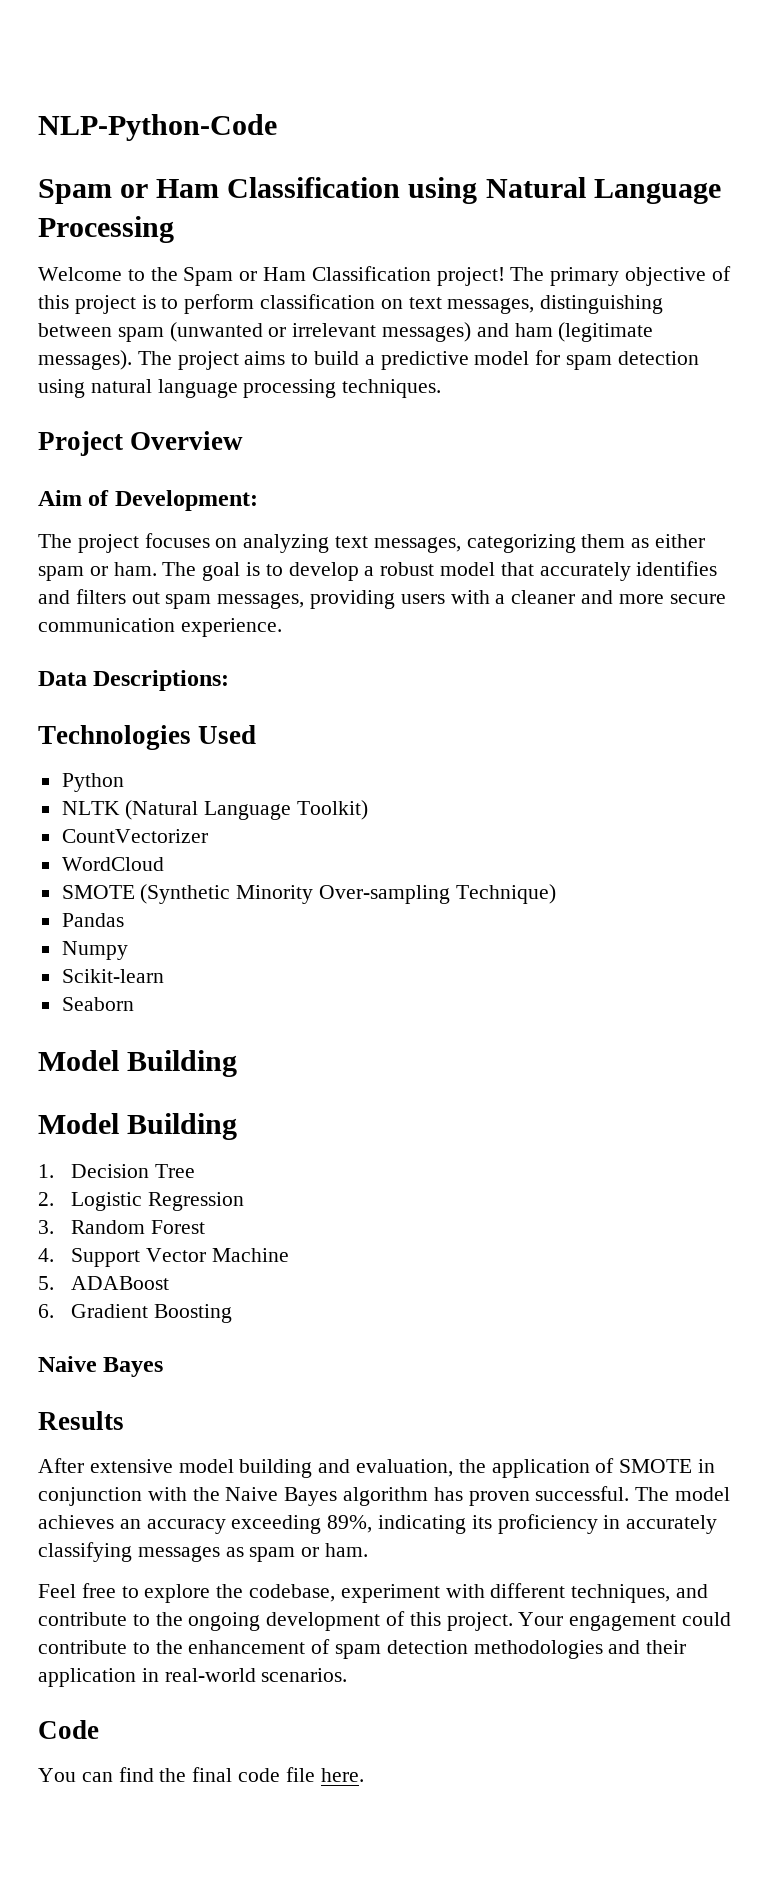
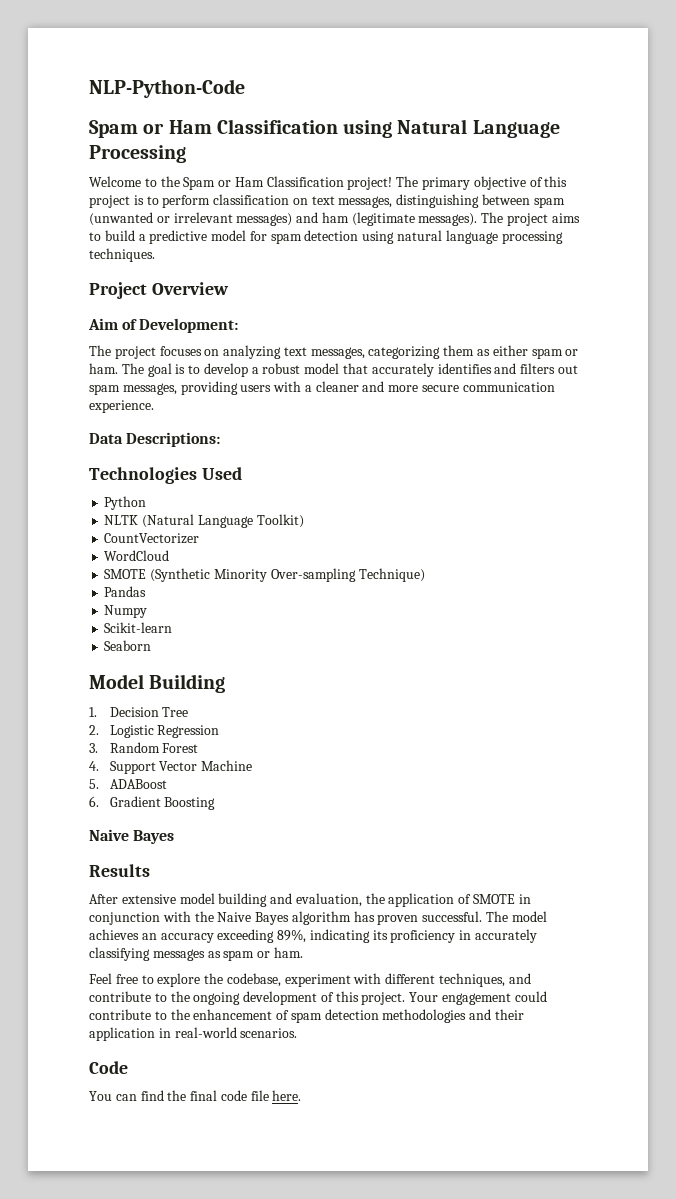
[38,1113,238,1140] // Model Building -> (226, 683) none

